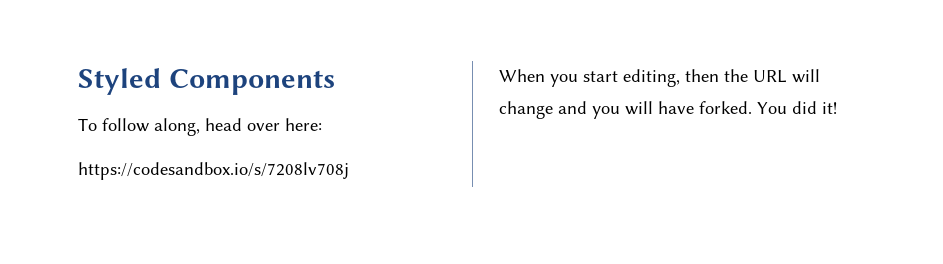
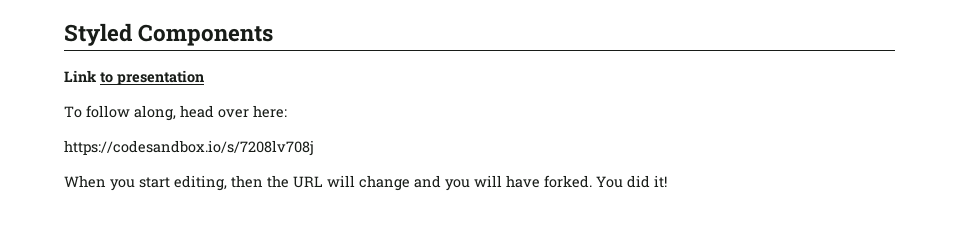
(335, 82) none -> [64,70,204,85] // Link to presentation

